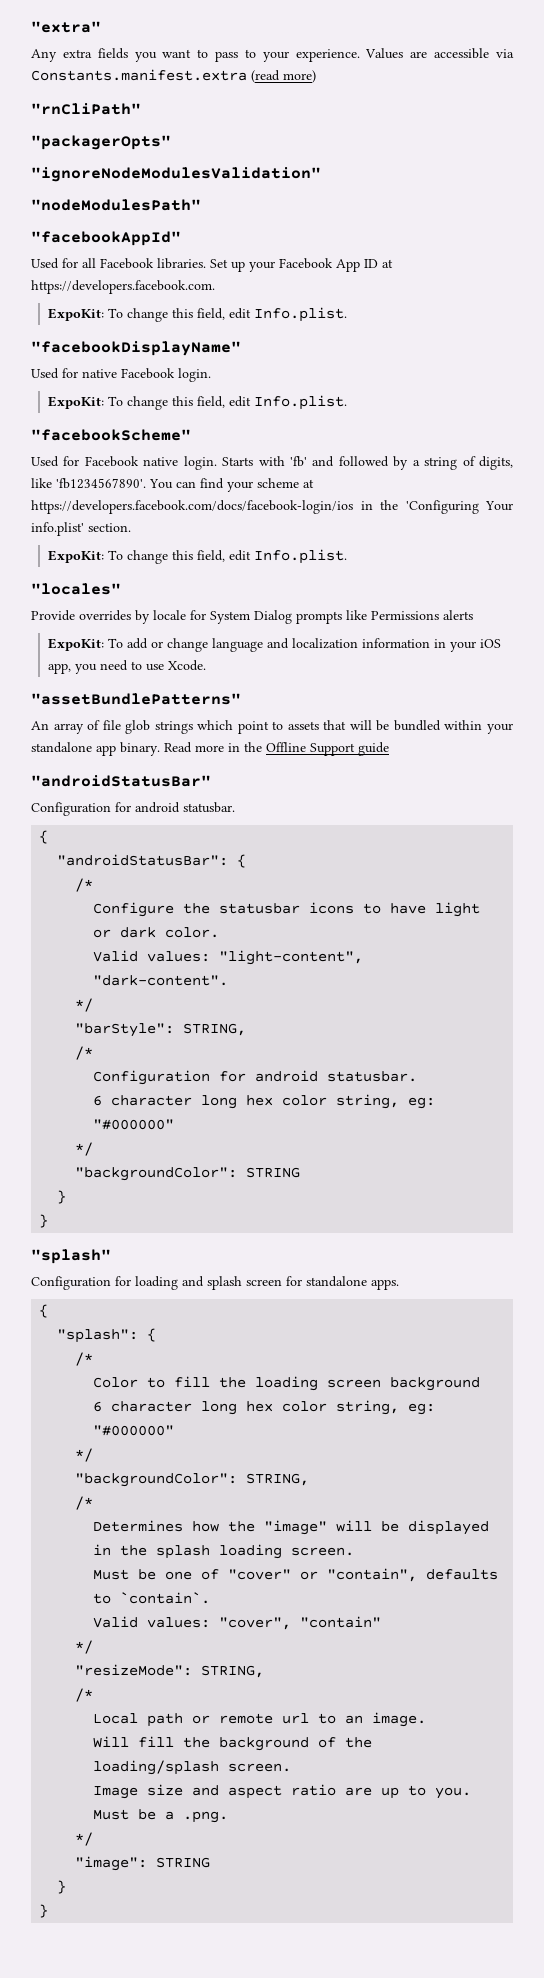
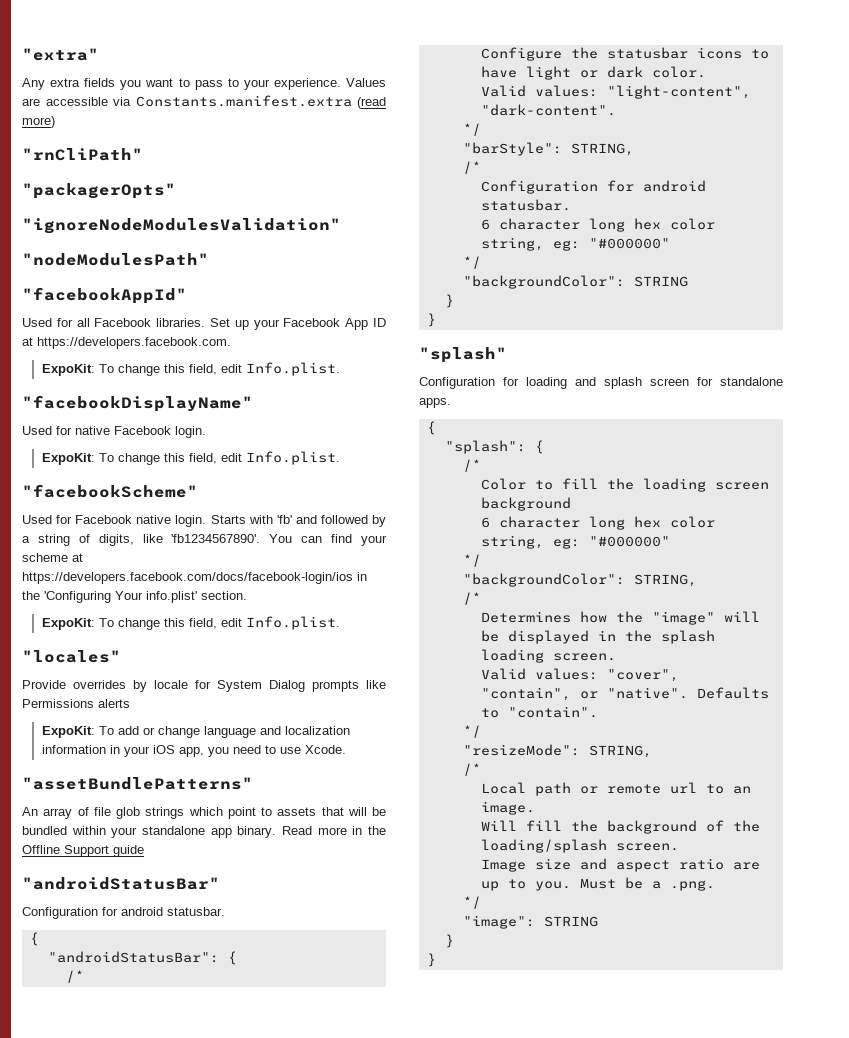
[93,1568,499,1582] [93,1592,211,1604] [93,1616,382,1630] Must be one of "cover" or "contain", defaults to `contain`. // Valid values: "cover", "contain" -> [480,668,679,682] [480,687,769,701] [480,706,598,718] Valid values: "cover", "contain", or "native". Defaults to "contain".

